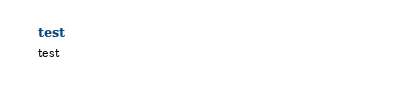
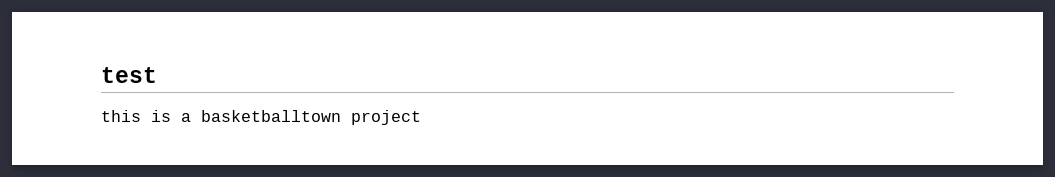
[38,49,60,57] test -> [101,110,421,125] this is a basketballtown project

